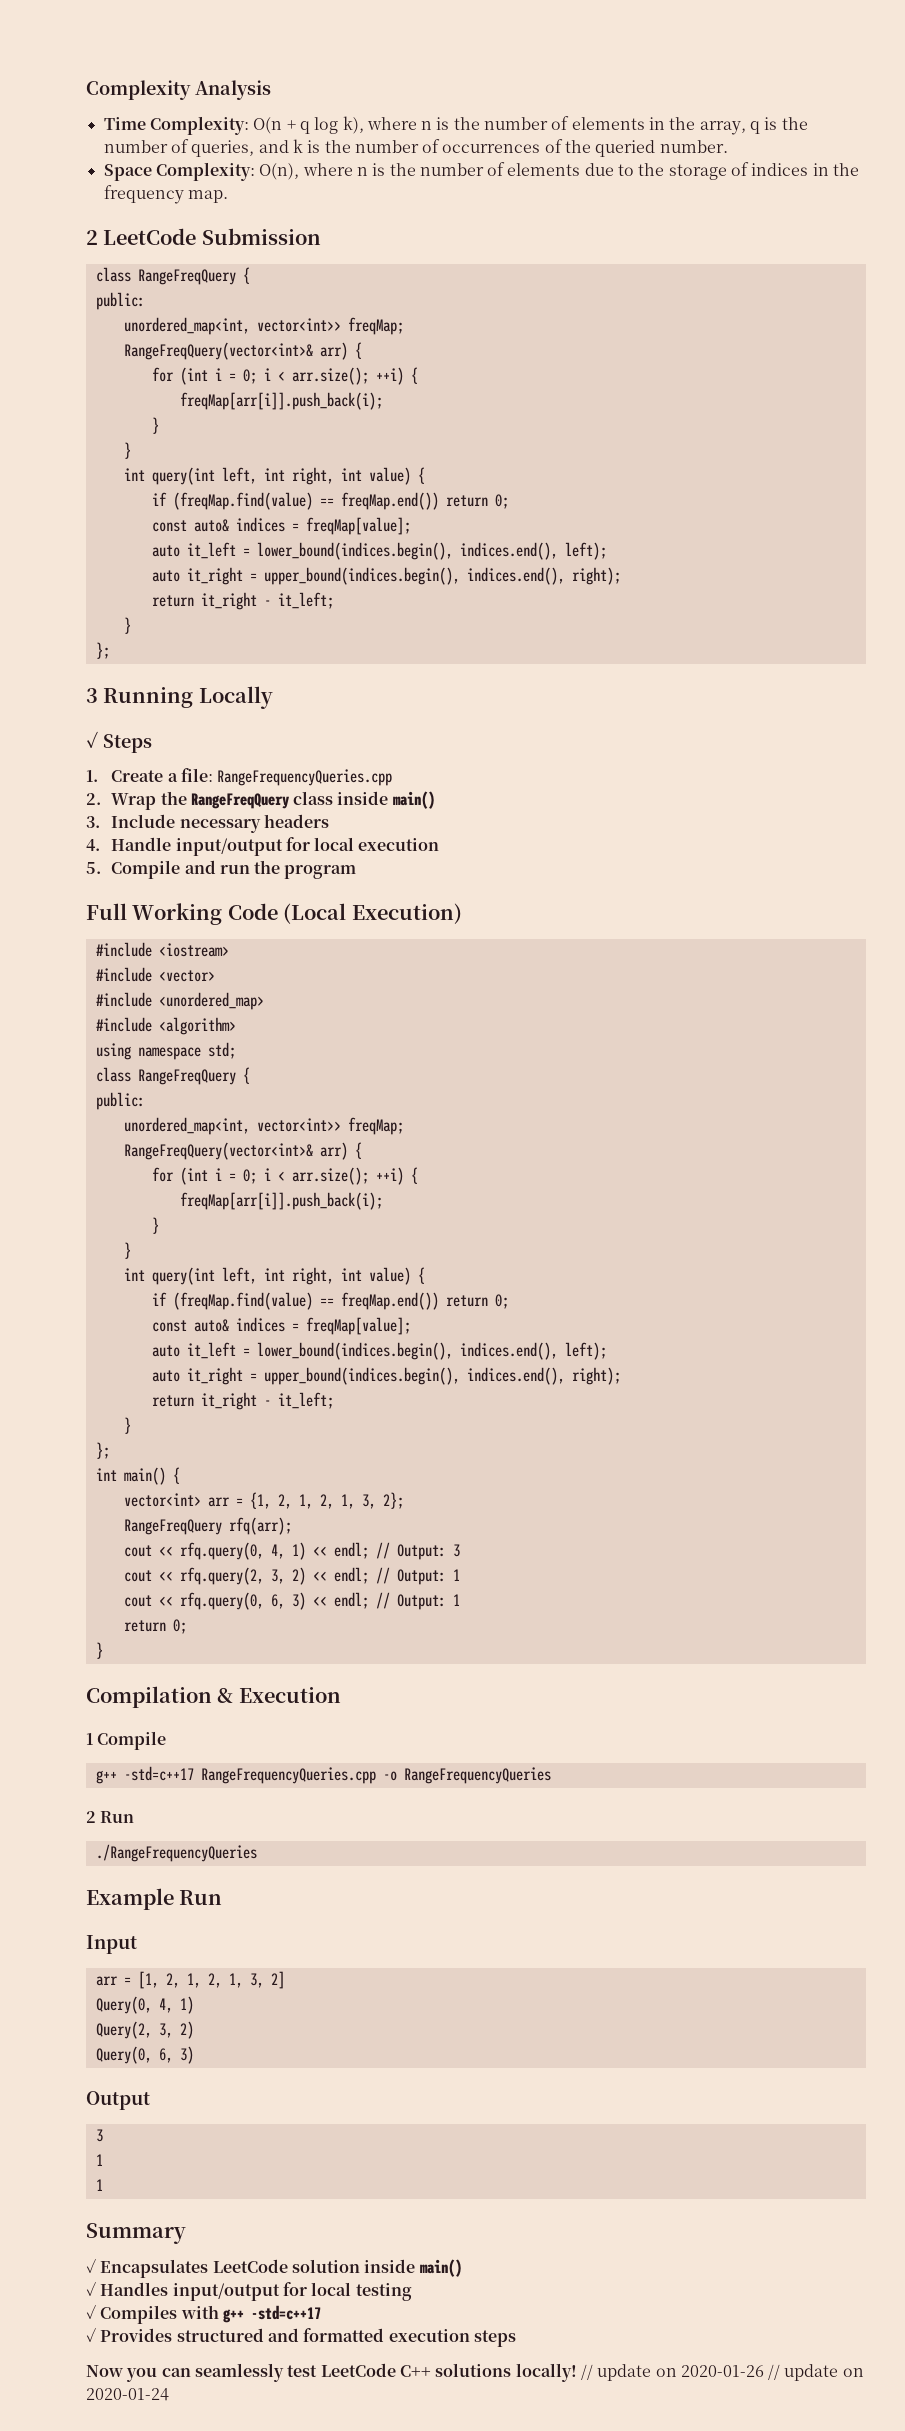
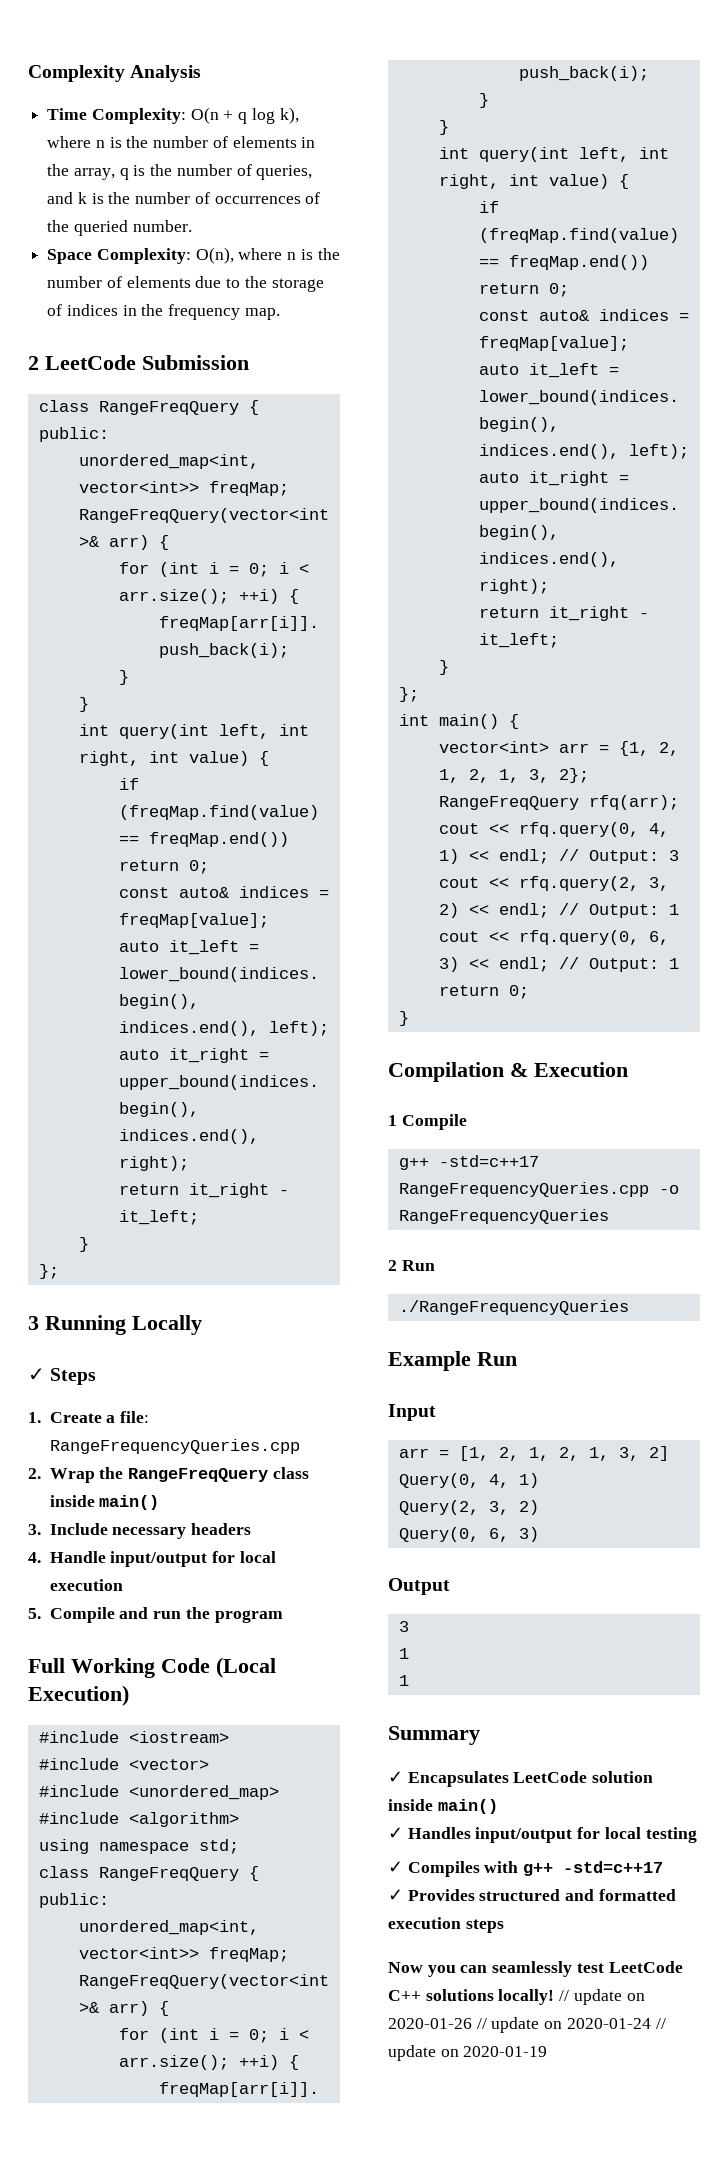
(169, 2394) none -> [655,2018,666,2029] [388,2045,548,2061] // update on 2020-01-19

